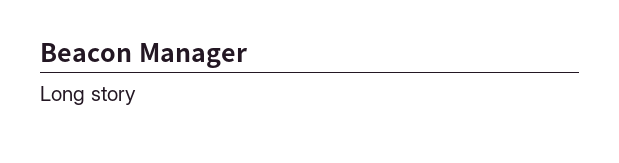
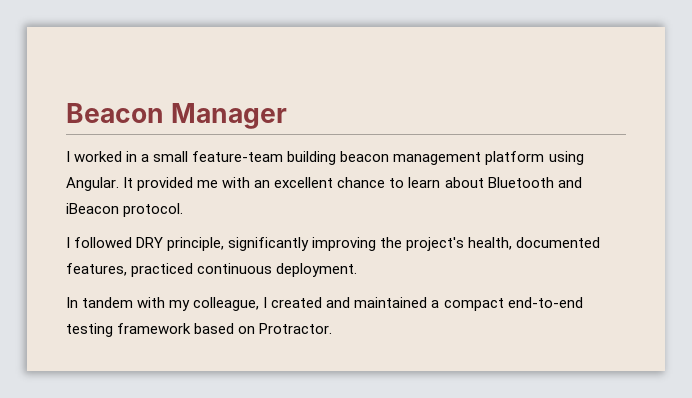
[40,86,136,105] Long story -> [66,151,584,165] [66,177,582,191] [66,203,184,217] [66,237,601,251] [66,263,358,277] [66,297,583,311] [66,323,333,337] I worked in a small feature-team building beacon management platform using Angular. It provided me with an excellent chance to learn about Bluetooth and iBeacon protocol. // I followed DRY principle, significantly improving the project's health, documented features, practiced continuous deployment. // In tandem with my colleague, I created and maintained a compact end-to-end testing framework based on Protractor.

